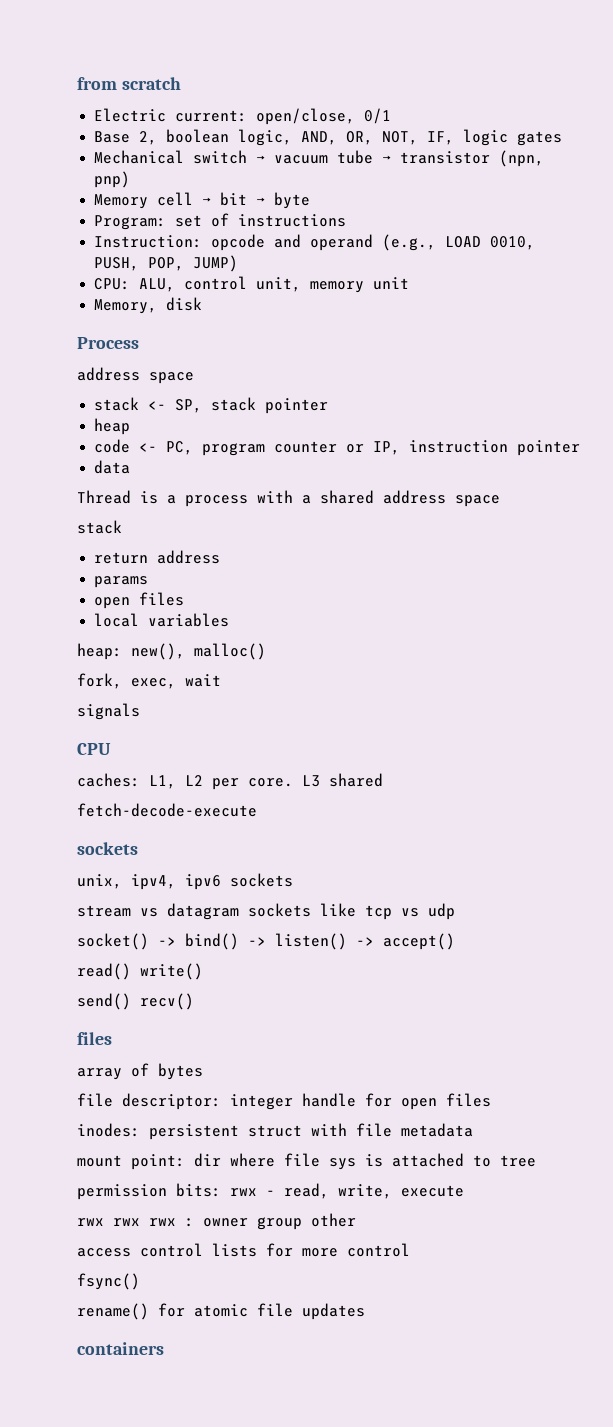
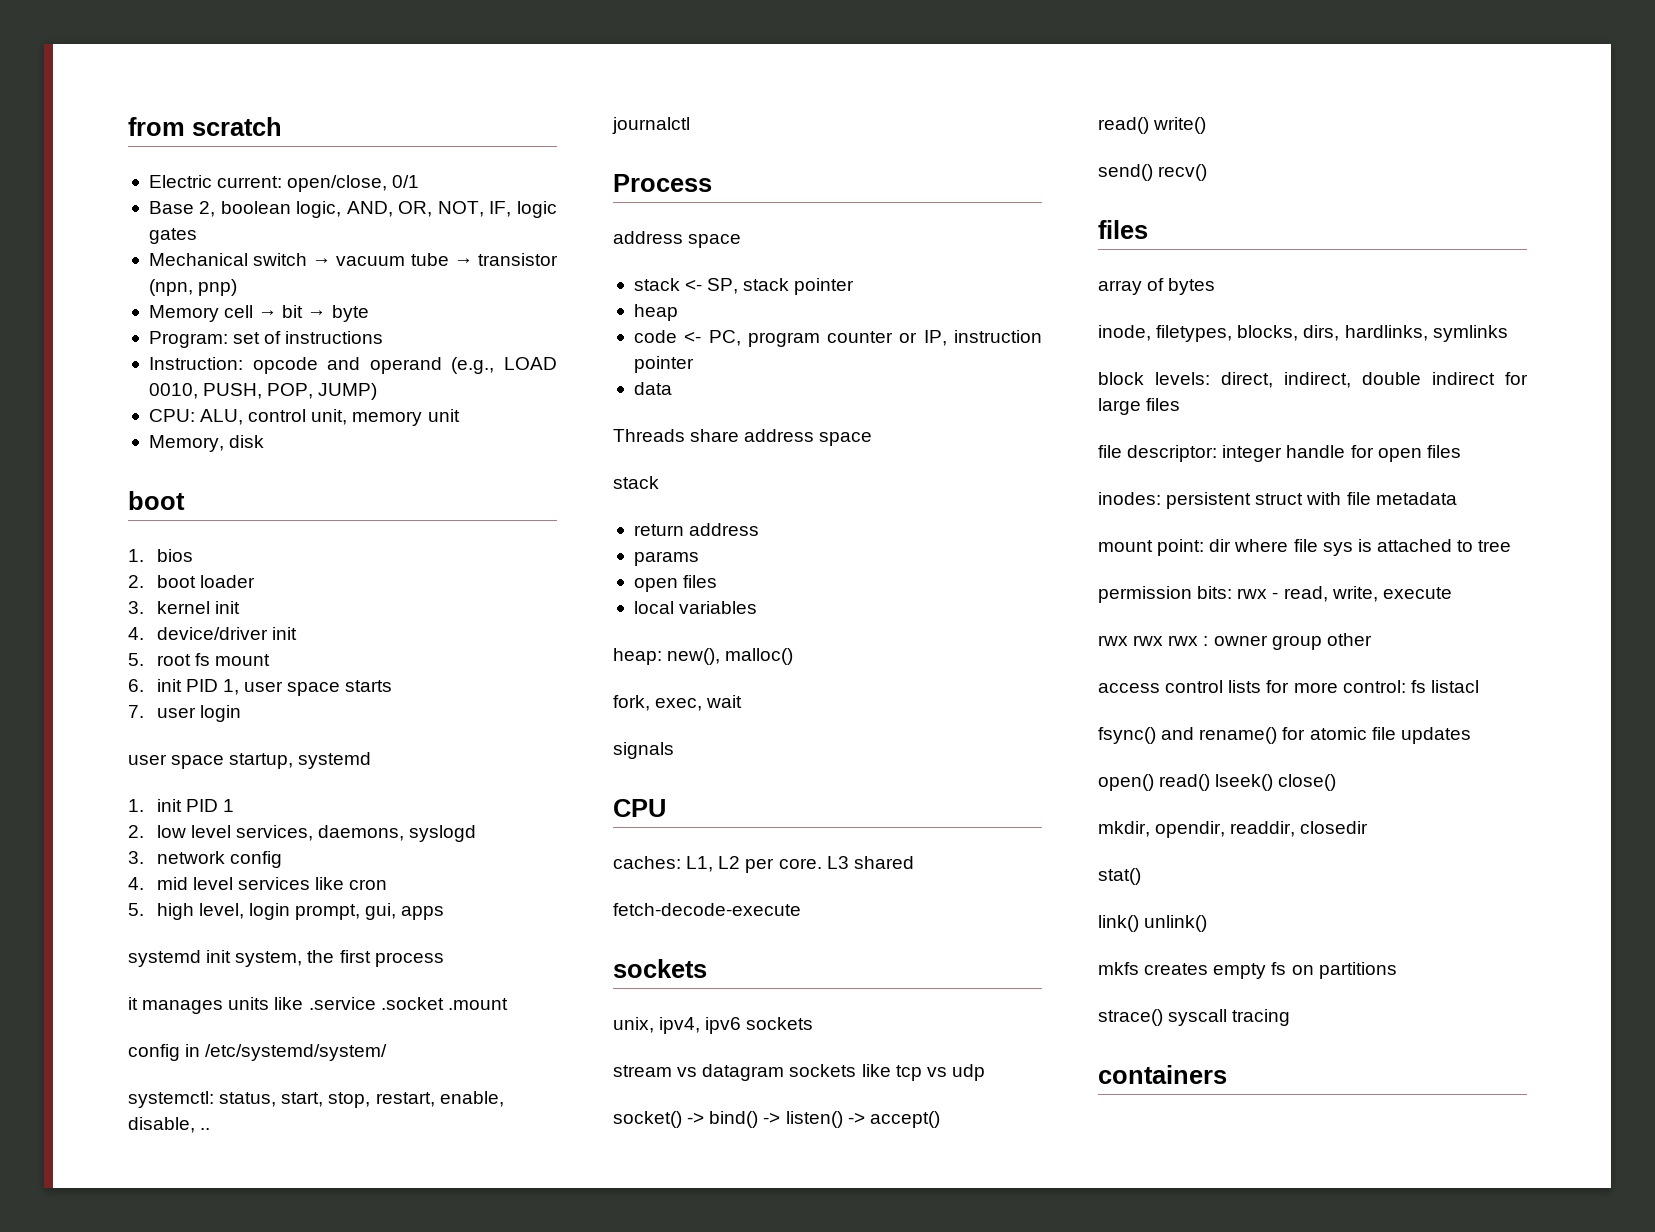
(203, 304) none -> [128,491,185,510] [128,549,193,562] [128,575,255,588] [128,601,240,614] [128,627,297,640] [128,653,271,666] [128,679,393,696] [128,705,241,722] [128,752,372,769] [128,799,235,812] [128,825,477,842] [128,851,282,868] [128,877,388,890] [128,903,445,920] [128,950,444,967] [128,997,508,1014] [128,1044,388,1061] [128,1091,504,1108] [128,1117,211,1133] [612,117,690,134] // boot // 1. bios // 2. boot loader // 3. kernel init // 4. device/driver init // 5. root fs mount // 6. init PID 1, user space starts // 7. user login // user space startup, systemd // 1. init PID 1 // 2. low level services, daemons, syslogd // 3. network config // 4. mid level services like cron // 5. high level, login prompt, gui, apps // systemd init system, the first process // it manages units like .service .socket .mount // config in /etc/systemd/system/ // systemctl: status, start, stop, restart, enable, disable, .. // journalctl
[77,490,374,507] Thread is a process with a shared -> [613,429,740,442] Threads share
(203, 1071) none -> [1098,325,1508,342] [1098,372,1528,388] [1098,398,1181,415] // inode, filetypes, blocks, dirs, hardlinks, symlinks // block levels: direct, indirect, double indirect for large files
[347,1243,410,1257] control -> [1342,680,1479,693] control: fs listacl
(140, 1281) // -> [1161,727,1195,740] and
(365, 1311) none -> [1098,774,1337,791] [1098,821,1369,838] [1098,868,1141,885] [1098,915,1208,932] [1098,962,1397,979] [1098,1009,1291,1026] // open() read() lseek() close() // mkdir, opendir, readdir, closedir // stat() // link() unlink() // mkfs creates empty fs on partitions // strace() syscall tracing

